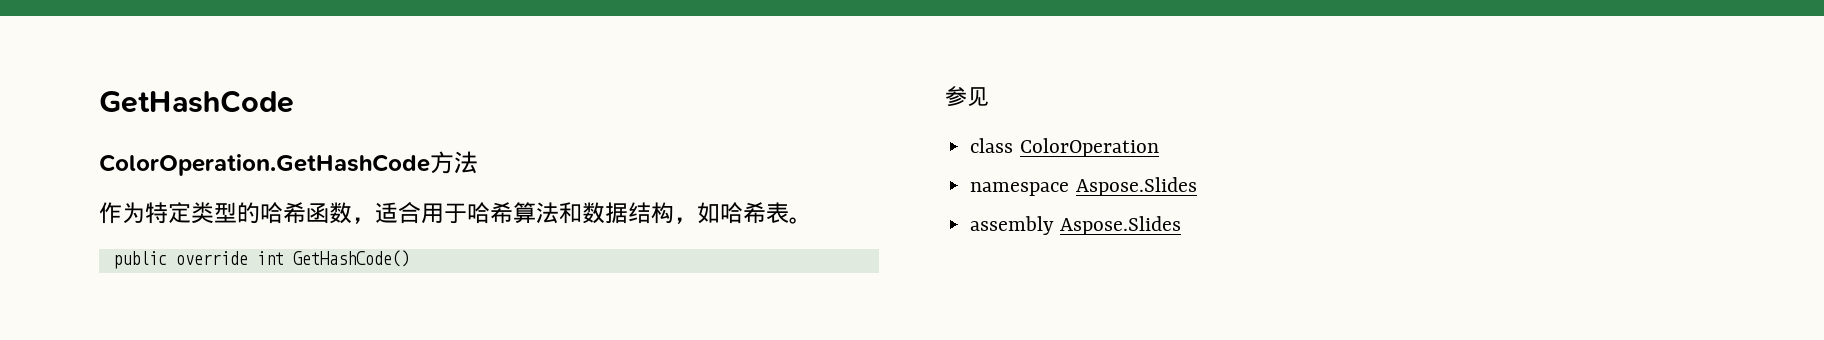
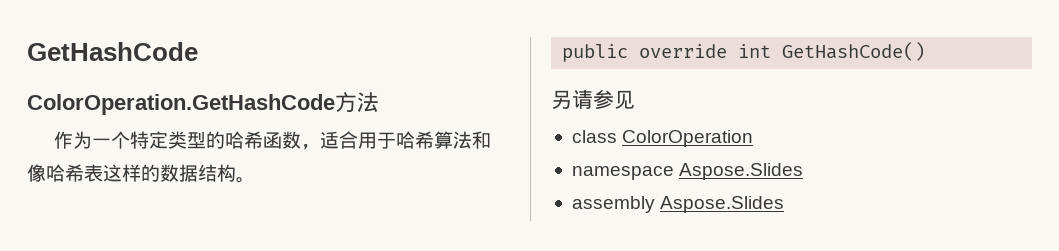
(145, 213) none -> [91,131,130,149] 一个
[582,202,789,224] 数据结构，如哈希表 -> [27,164,236,182] 像哈希表这样的数据结构
(410, 258) none -> [551,90,593,109] 另请

